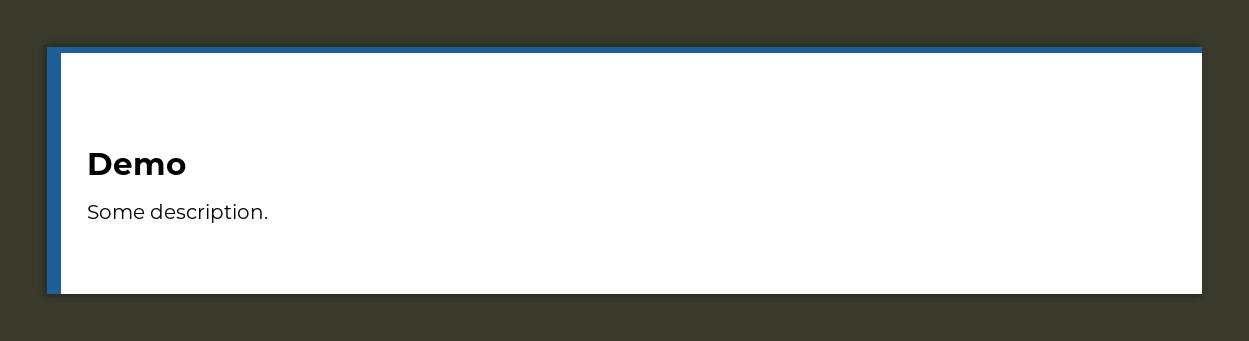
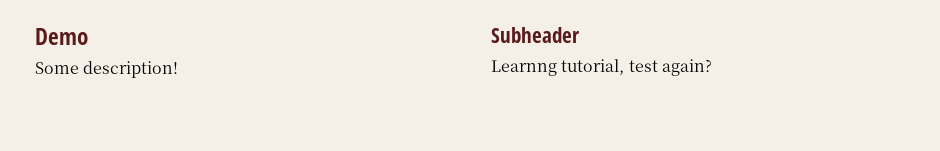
[150,204,269,223] description. -> [83,61,179,78] [491,27,580,43] [491,59,712,76] description! // Subheader // Learnng tutorial, test again?

